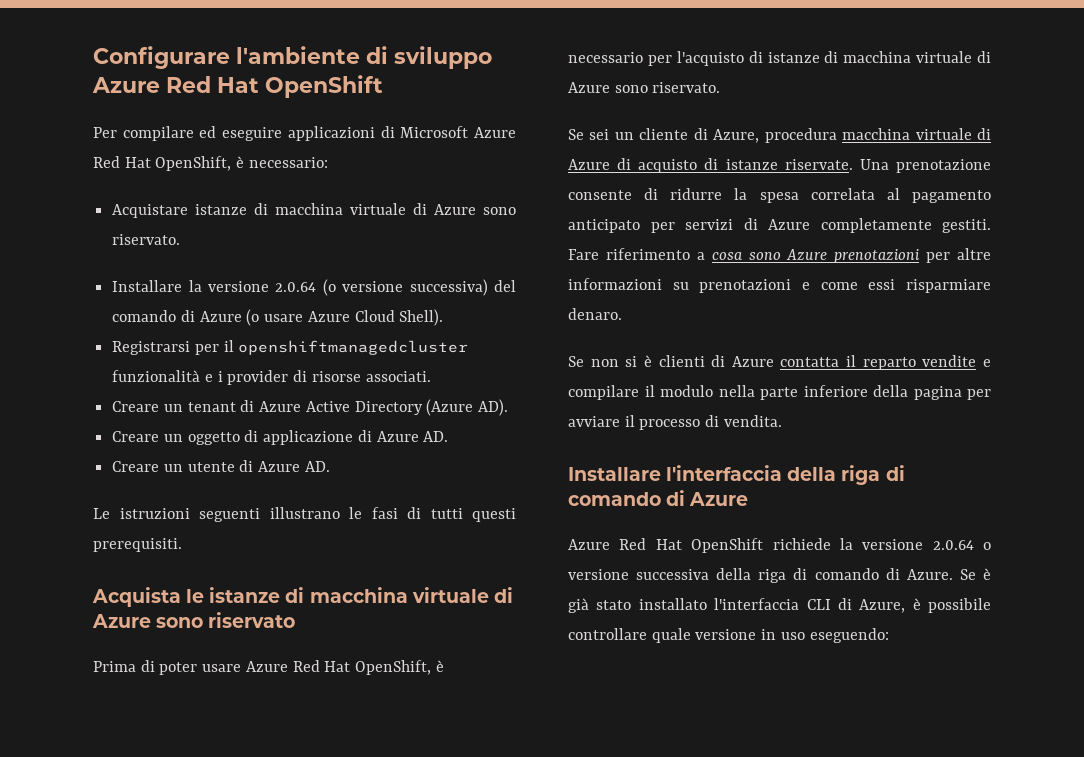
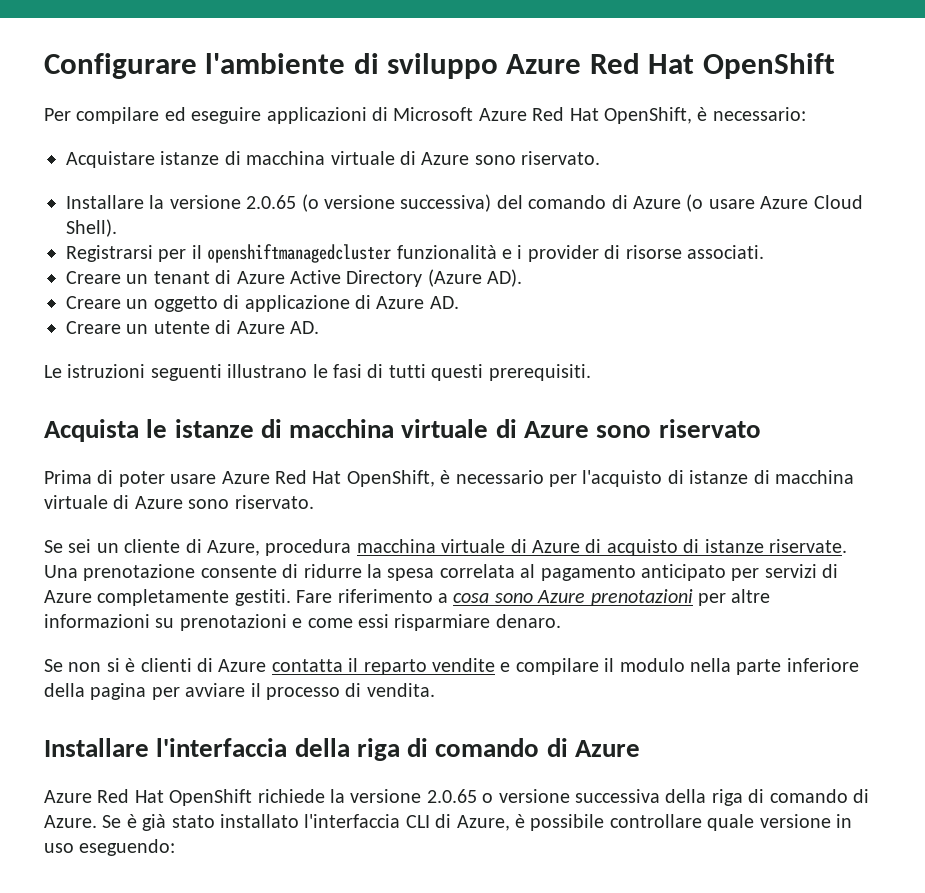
[275,282,317,292] 2.0.64 -> [246,195,297,209] 2.0.65
[932,540,974,550] 2.0.64 -> [426,789,477,803] 2.0.65

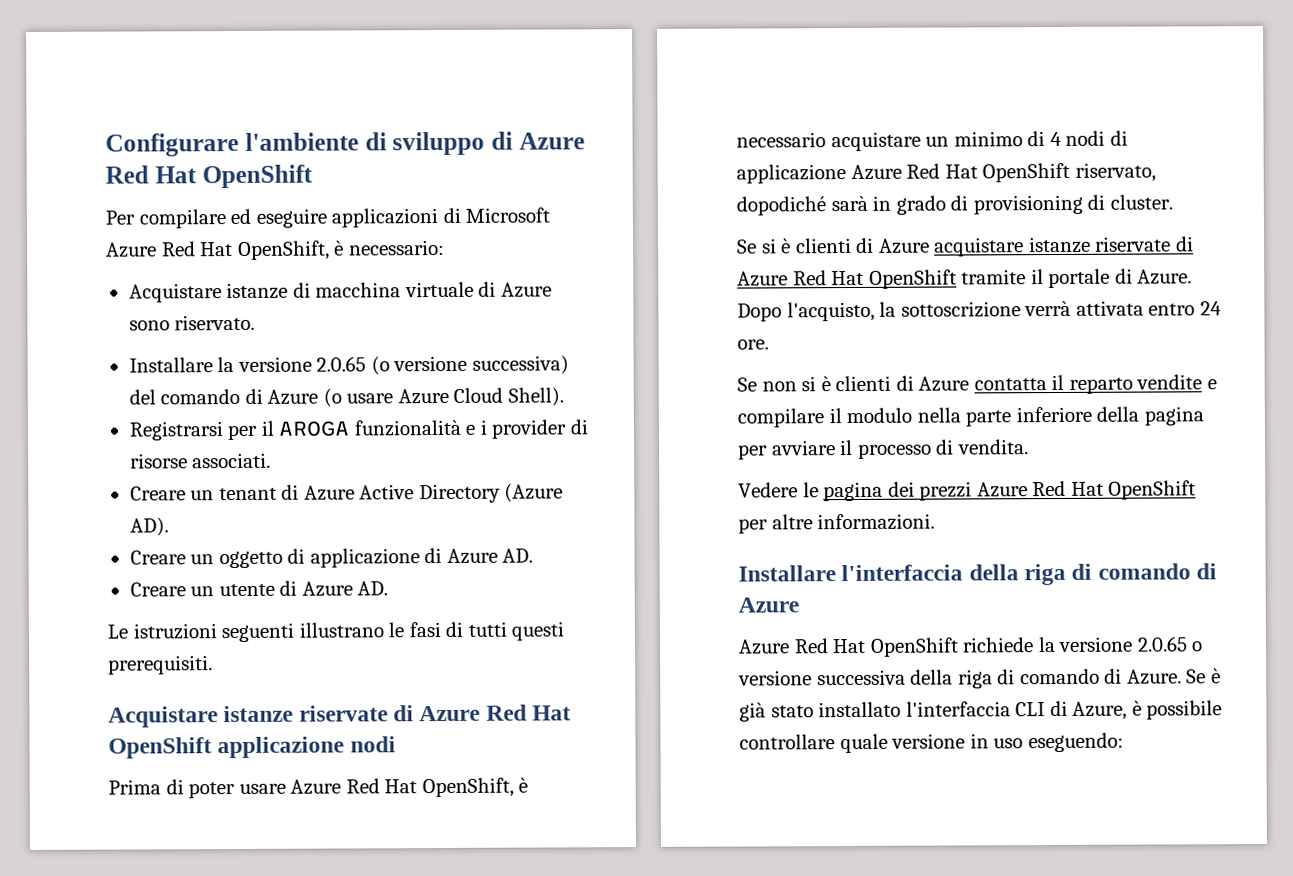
(499, 66) none -> [491,131,513,150] di
[207,244,392,263] openshiftmanagedcluster -> [278,420,350,437] AROGA
[44,419,761,442] Acquista le istanze di macchina virtuale di Azure sono riservato -> [108,704,572,728] [108,736,396,759] Acquistare istanze riservate di Azure Red Hat OpenShift applicazione nodi
[548,470,854,487] [44,495,314,509] [44,539,847,556] [44,564,839,581] [44,589,771,606] [44,614,561,631] per l'acquisto di istanze di macchina virtuale di Azure sono riservato. // Se sei un cliente di Azure, procedura macchina virtuale di Azure di acquisto di istanze riservate. Una prenotazione consente di ridurre la spesa correlata al pagamento anticipato per servizi di Azure completamente gestiti. Fare riferimento a cosa sono Azure prenotazioni per altre informazioni su prenotazioni e come essi risparmiare denaro. -> [830,130,1128,152] [736,162,1156,184] [736,194,1173,216] [737,236,1194,257] [737,268,1193,289] [737,300,1222,322] [737,339,769,350] acquistare un minimo di 4 nodi di applicazione Azure Red Hat OpenShift riservato, dopodiché sarà in grado di provisioning di cluster. // Se si è clienti di Azure acquistare istanze riservate di Azure Red Hat OpenShift tramite il portale di Azure. Dopo l'acquisto, la sottoscrizione verrà attivata entro 24 ore.
(435, 690) none -> [738,480,1197,502] [738,513,936,534] // Vedere le pagina dei prezzi Azure Red Hat OpenShift per altre informazioni.

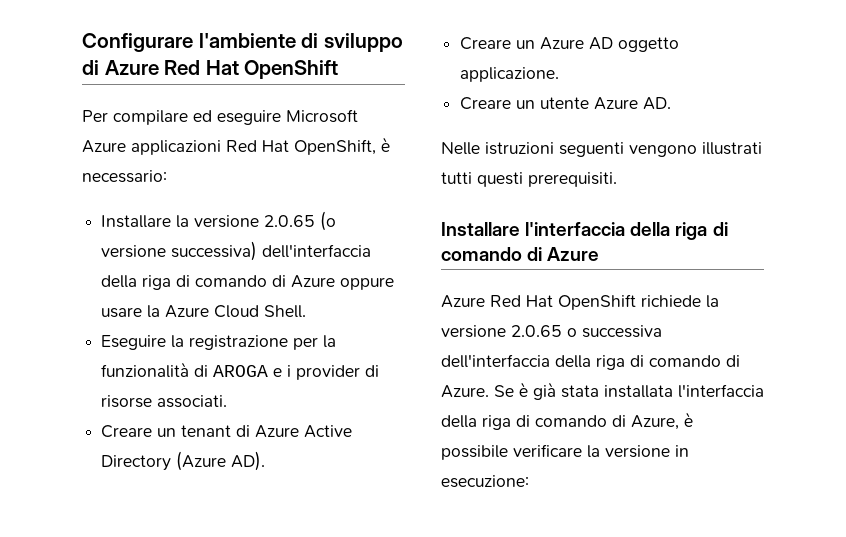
[331,207,461,228] applicazioni di -> (281, 117) none
(157, 250) none -> [131,140,221,155] applicazioni
[128,281,552,303] [128,314,256,331] // Acquistare istanze di macchina virtuale di Azure sono riservato. -> (167, 176) none
[128,387,564,408] [128,419,461,441] del comando di Azure (o usare Azure Cloud Shell). // Registrarsi per il AROGA funzionalità -> [262,244,372,258] [101,275,395,290] [101,305,307,318] [101,335,337,350] [101,362,269,378] dell'interfaccia della riga di comando di Azure oppure usare la Azure Cloud Shell. // Eseguire la registrazione per la funzionalità di AROGA
[218,547,534,569] oggetto di applicazione di Azure AD. -> [540,37,680,52] [460,67,560,82] Azure AD oggetto applicazione.
[279,580,389,597] [107,624,128,639] di Azure AD. // Le -> [594,97,672,110] [441,142,480,155] Azure AD. // Nelle
[298,621,464,638] illustrano le fasi di -> [629,142,762,157] vengono illustrati
[108,704,572,728] [108,736,396,759] [108,777,529,799] [736,130,1128,152] [736,162,1156,184] [736,194,1173,216] [737,236,1194,257] [737,268,1193,289] [737,300,1222,322] [737,339,769,350] [737,374,1217,394] [737,406,1204,428] [738,439,1029,460] [738,480,1197,502] [738,513,936,534] // Acquistare istanze riservate di Azure Red Hat OpenShift applicazione nodi // Prima di poter usare Azure Red Hat OpenShift, è necessario acquistare un minimo di 4 nodi di applicazione Azure Red Hat OpenShift riservato, dopodiché sarà in grado di provisioning di cluster. // Se si è clienti di Azure acquistare istanze riservate di Azure Red Hat OpenShift tramite il portale di Azure. Dopo l'acquisto, la sottoscrizione verrà attivata entro 24 ore. // Se non si è clienti di Azure contatta il reparto vendite e compilare il modulo nella parte inferiore della pagina per avviare il processo di vendita. // Vedere le pagina dei prezzi Azure Red Hat OpenShift per altre informazioni. -> (617, 179) none
[738,669,906,686] versione successiva -> [582,325,662,338] [441,354,550,368] successiva dell'interfaccia
[770,700,1223,720] [739,732,1124,754] stato installato l'interfaccia CLI di Azure, è possibile controllare quale versione in uso eseguendo: -> [561,384,764,398] [441,412,693,430] [441,444,689,460] [441,475,529,488] stata installata l'interfaccia della riga di comando di Azure, è possibile verificare la versione in esecuzione:

